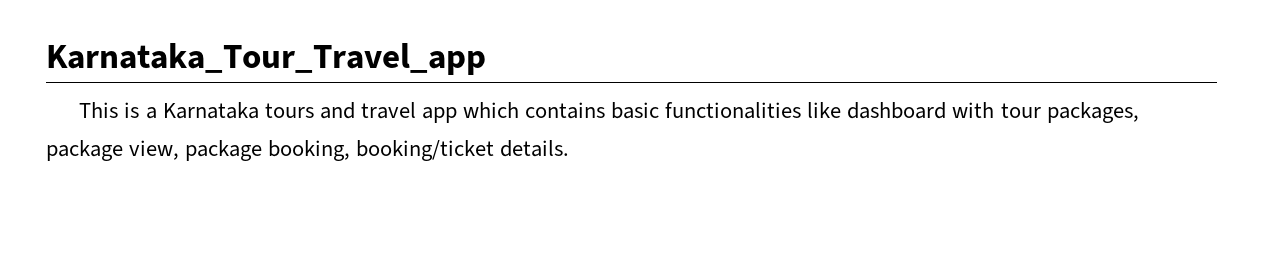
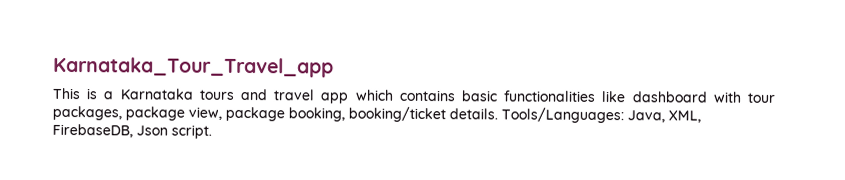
(570, 148) none -> [501,107,701,124] [52,123,212,139] Tools/Languages: Java, XML, FirebaseDB, Json script.

